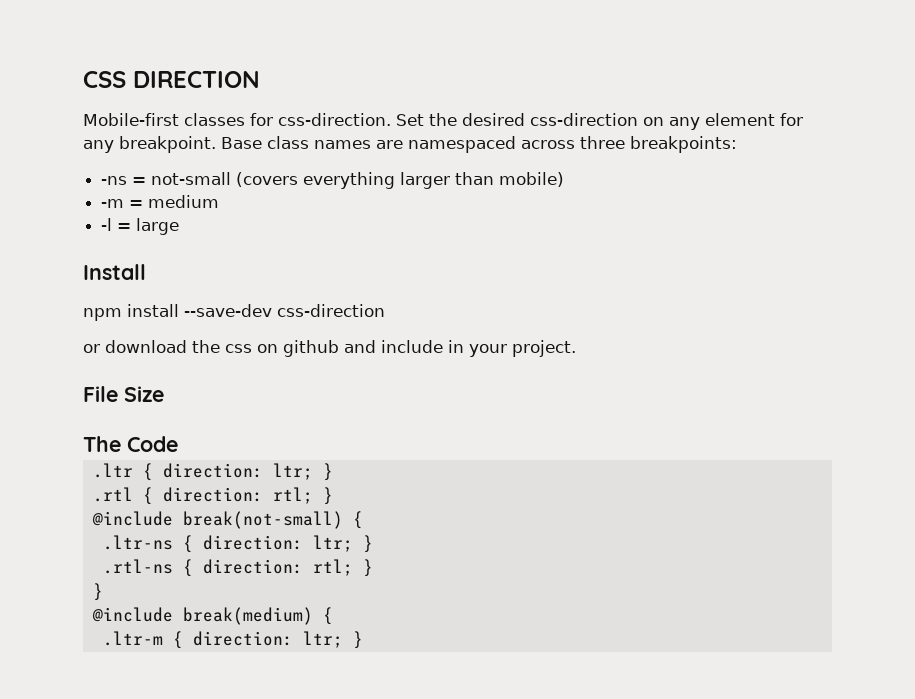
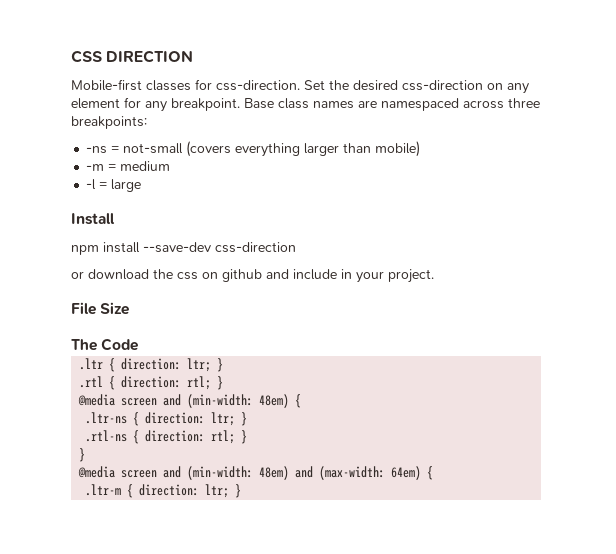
[91,511,343,529] @include break(not-small) -> [78,394,290,408] @media screen and (min-width: 48em)
[91,607,313,625] @include break(medium) -> [78,466,422,480] @media screen and (min-width: 48em) and (max-width: 64em)

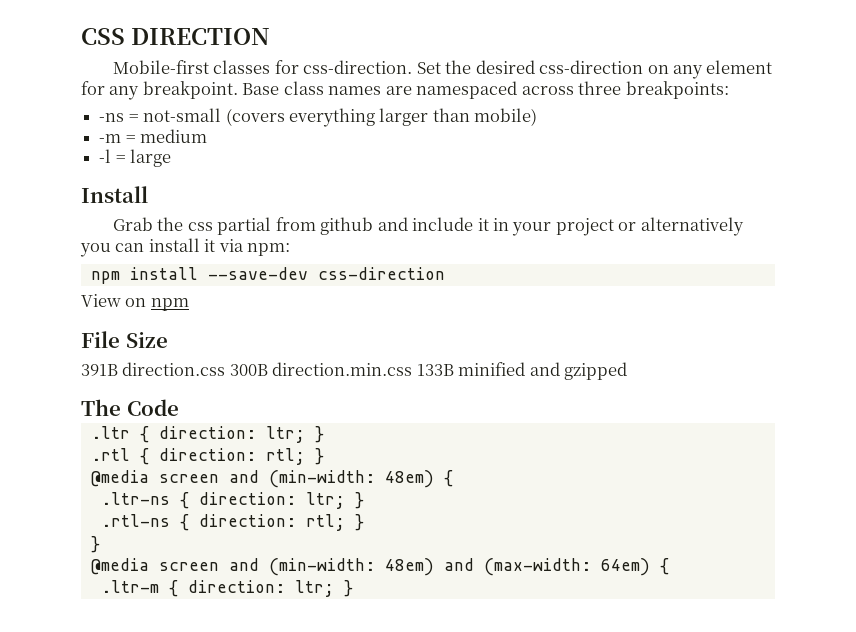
[71,242,296,255] [71,269,434,283] [71,302,130,315] npm install --save-dev css-direction // or download the css on github and include in your project. // File Size -> [112,217,744,236] [80,238,291,257] [90,267,445,284] [81,294,189,311] [81,331,168,348] [81,362,628,380] Grab the css partial from github and include it in your project or alternatively you can install it via npm: // npm install --save-dev css-direction // View on npm // File Size // 391B direction.css 300B direction.min.css 133B minified and gzipped

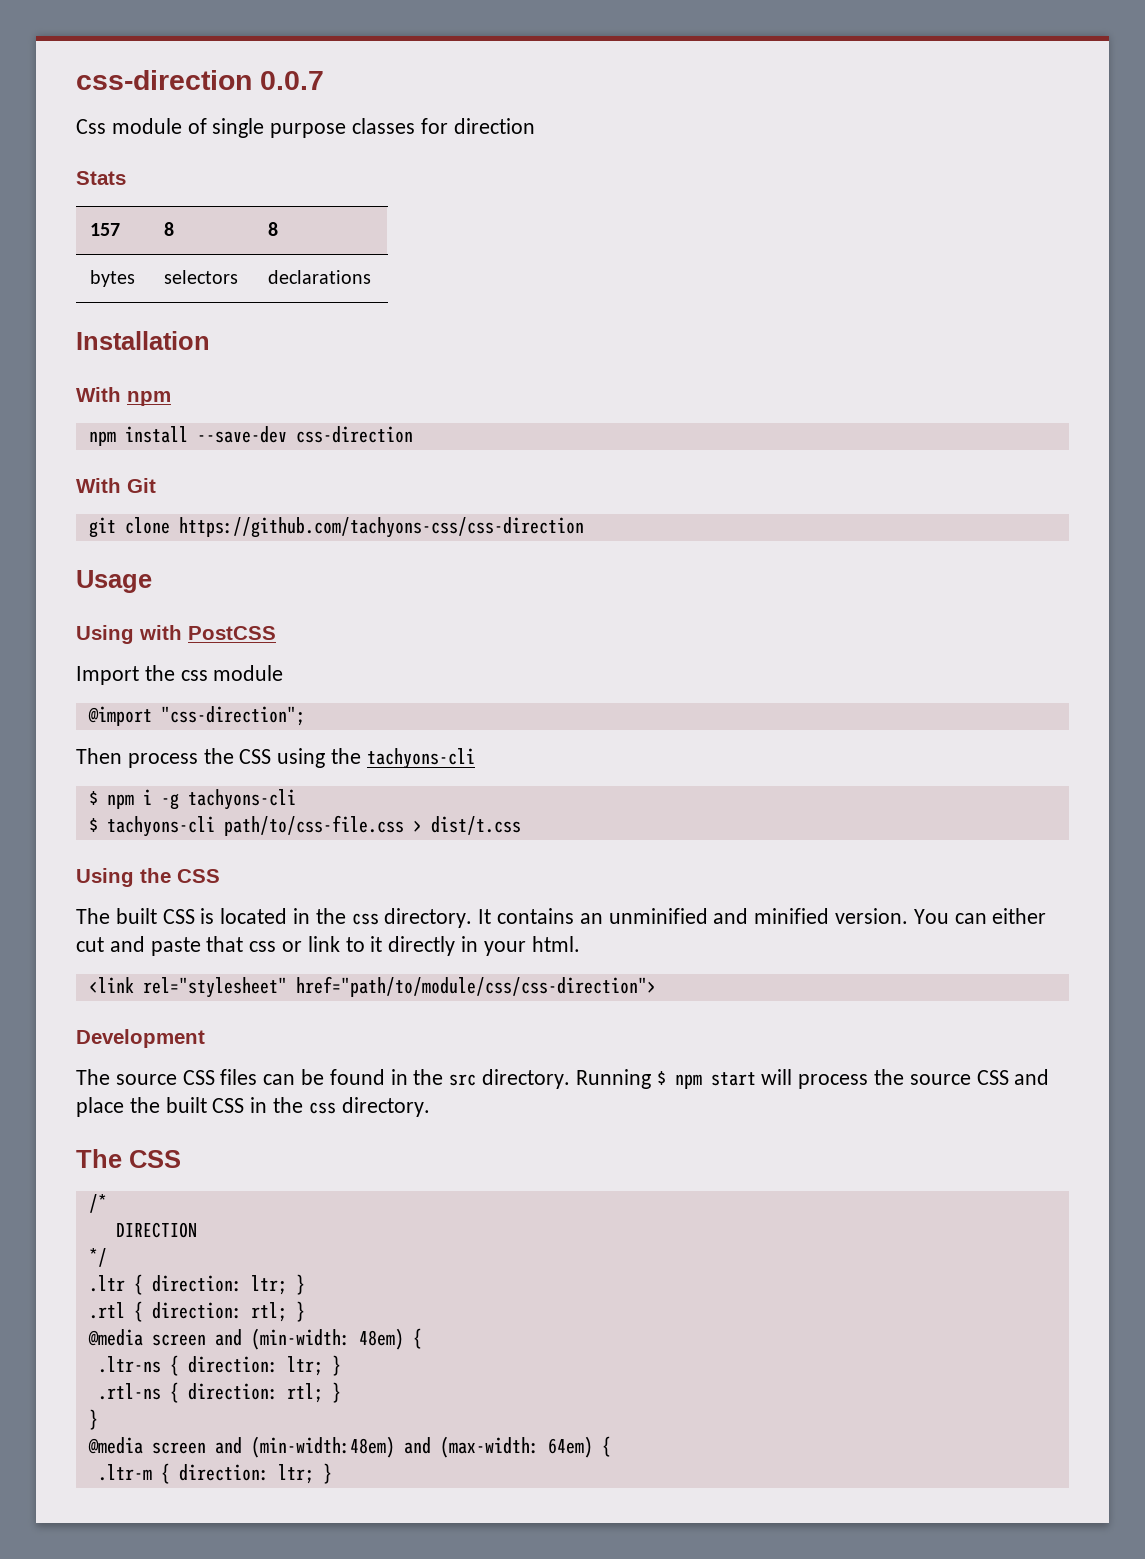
[81,28,271,45] [112,60,773,79] [81,81,729,100] [99,108,538,127] [99,129,208,143] [99,149,172,167] [81,186,148,203] [112,217,744,236] [80,238,291,257] [90,267,445,284] [81,294,189,311] [81,331,168,348] [81,362,628,380] [81,399,179,416] CSS DIRECTION // Mobile-first classes for css-direction. Set the desired css-direction on any element for any breakpoint. Base class names are namespaced across three breakpoints: // -ns = not-small (covers everything larger than mobile) // -m = medium // -l = large // Install // Grab the css partial from github and include it in your project or alternatively you can install it via npm: // npm install --save-dev css-direction // View on npm // File Size // 391B direction.css 300B direction.min.css 133B minified and gzipped // The Code -> [76,70,324,90] [76,118,535,138] [76,171,126,185] [90,223,121,236] [164,222,175,236] [268,222,279,236] [90,270,136,287] [164,270,239,284] [268,270,372,284] [76,331,210,350] [76,387,171,406] [88,426,413,446] [76,478,156,493] [88,517,584,538] [76,570,152,593] [76,625,276,644] [76,665,284,685] [87,706,305,726] [76,748,475,769] [88,789,296,810] [88,815,521,837] [76,868,220,887] [76,908,1047,928] [76,936,580,956] [88,976,656,998] [76,1029,205,1048] [76,1069,1050,1089] [76,1097,430,1117] [76,1149,181,1168] [88,1194,107,1213] [115,1222,197,1238] [88,1248,107,1267] css-direction 0.0.7 // Css module of single purpose classes for direction // Stats // 157 | 8 | 8 // bytes | selectors | declarations // Installation // With npm // npm install --save-dev css-direction // With Git // git clone https://github.com/tachyons-css/css-direction // Usage // Using with PostCSS // Import the css module // @import "css-direction"; // Then process the CSS using the tachyons-cli // $ npm i -g tachyons-cli // $ tachyons-cli path/to/css-file.css > dist/t.css // Using the CSS // The built CSS is located in the css directory. It contains an unminified and minified version. You can either cut and paste that css or link to it directly in your html. // <link rel="stylesheet" href="path/to/module/css/css-direction"> // Development // The source CSS files can be found in the src directory. Running $ npm start will process the source CSS and place the built CSS in the css directory. // The CSS // /* // DIRECTION // */
[268,558,434,576] (min-width: 48em) -> [250,1436,395,1458] (min-width:48em)

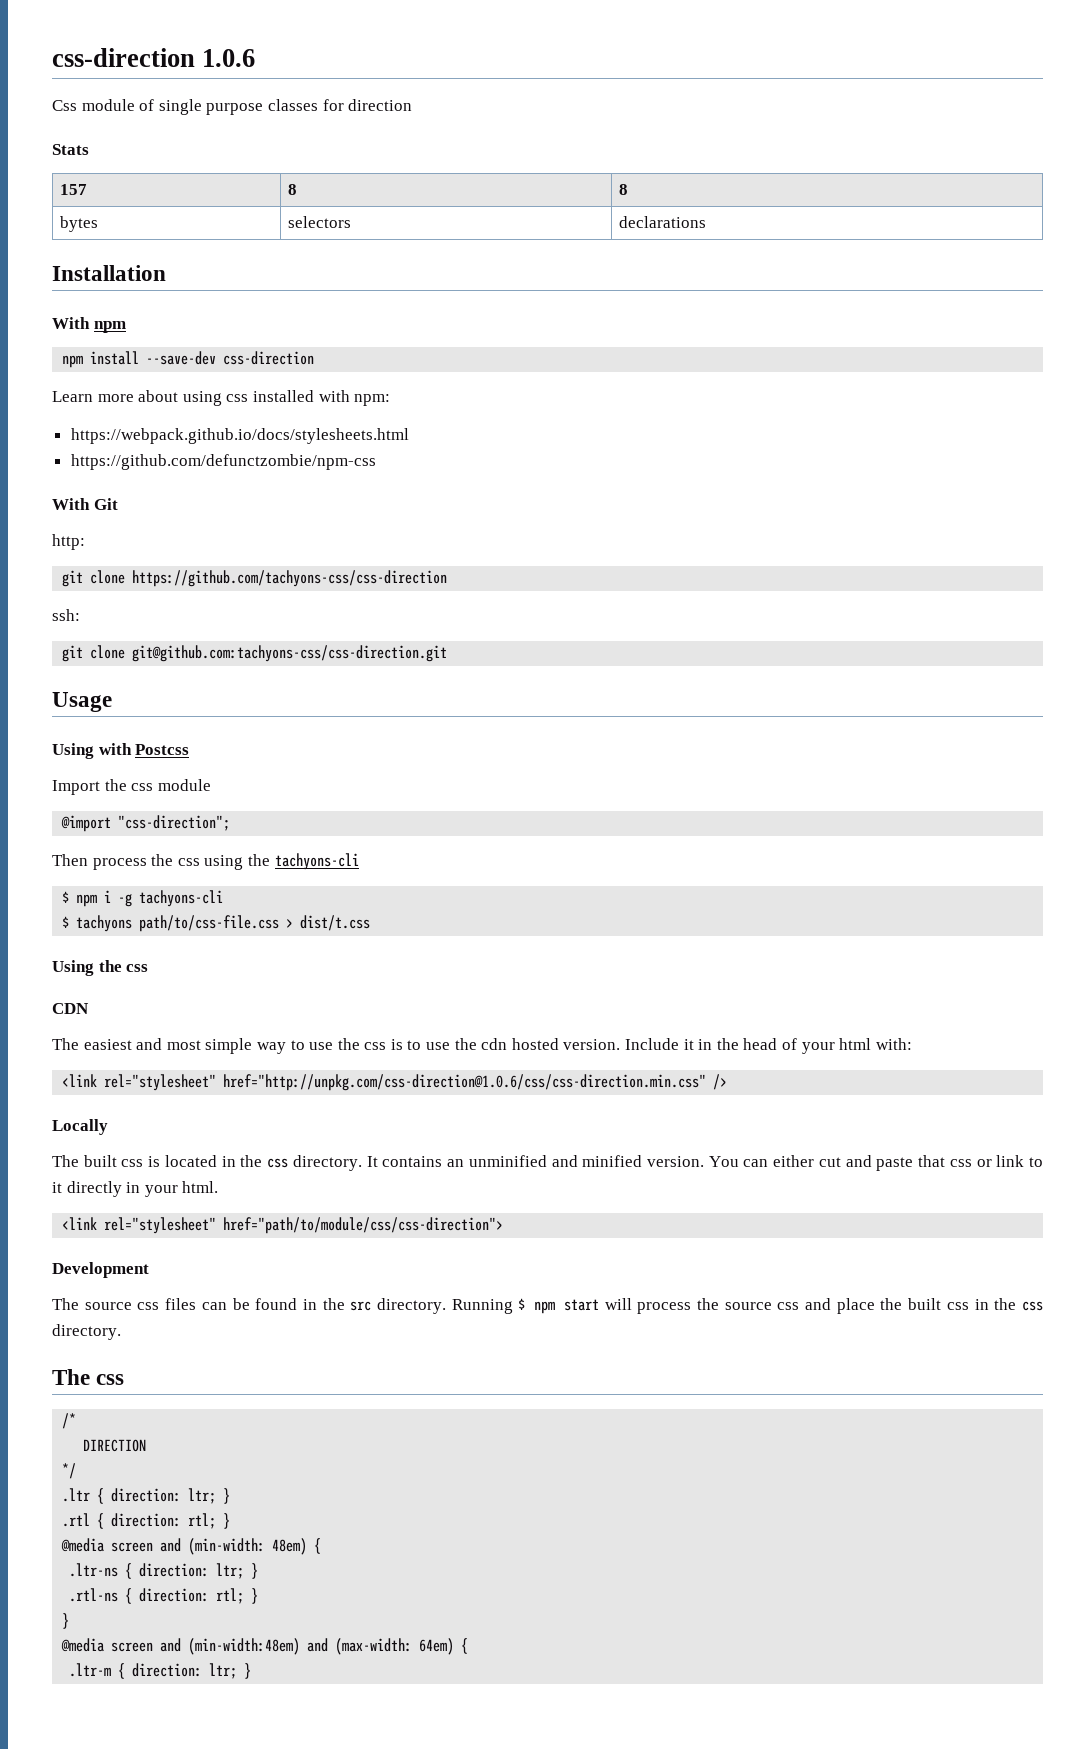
[76,70,324,90] css-direction 0.0.7 -> [52,48,256,67] css-direction 1.0.6
(413, 434) none -> [52,390,391,406] [70,428,409,444] [70,454,376,470] // Learn more about using css installed with npm: // https://webpack.github.io/docs/stylesheets.html // https://github.com/defunctzombie/npm-css
(156, 485) none -> [52,534,85,550] // http:
(584, 527) none -> [52,609,80,621] [62,645,448,662] // ssh: // git clone git@github.com:tachyons-css/css-direction.git
[188,626,276,640] PostCSS -> [135,744,190,755] Postcss
[239,749,272,764] CSS -> [177,858,200,866] css
[106,816,215,837] tachyons-cli -> [76,915,133,932] tachyons
[177,869,220,883] CSS -> [126,964,149,972] [52,1003,89,1014] [52,1038,912,1054] [62,1074,728,1091] [52,1119,108,1135] css // CDN // The easiest and most simple way to use the css is to use the cdn hosted version. Include it in the head of your html with: // <link rel="stylesheet" href="http://unpkg.com/css-direction@1.0.6/css/css-direction.min.css" /> // Locally
[162,909,195,924] CSS -> [121,1159,144,1167] css
[182,1070,215,1085] CSS -> [137,1302,160,1310] css
[976,1070,1009,1085] CSS -> [777,1302,800,1310] css
[212,1098,245,1113] CSS -> [946,1302,969,1310] css
[129,1150,181,1168] CSS -> [96,1374,125,1385] css

